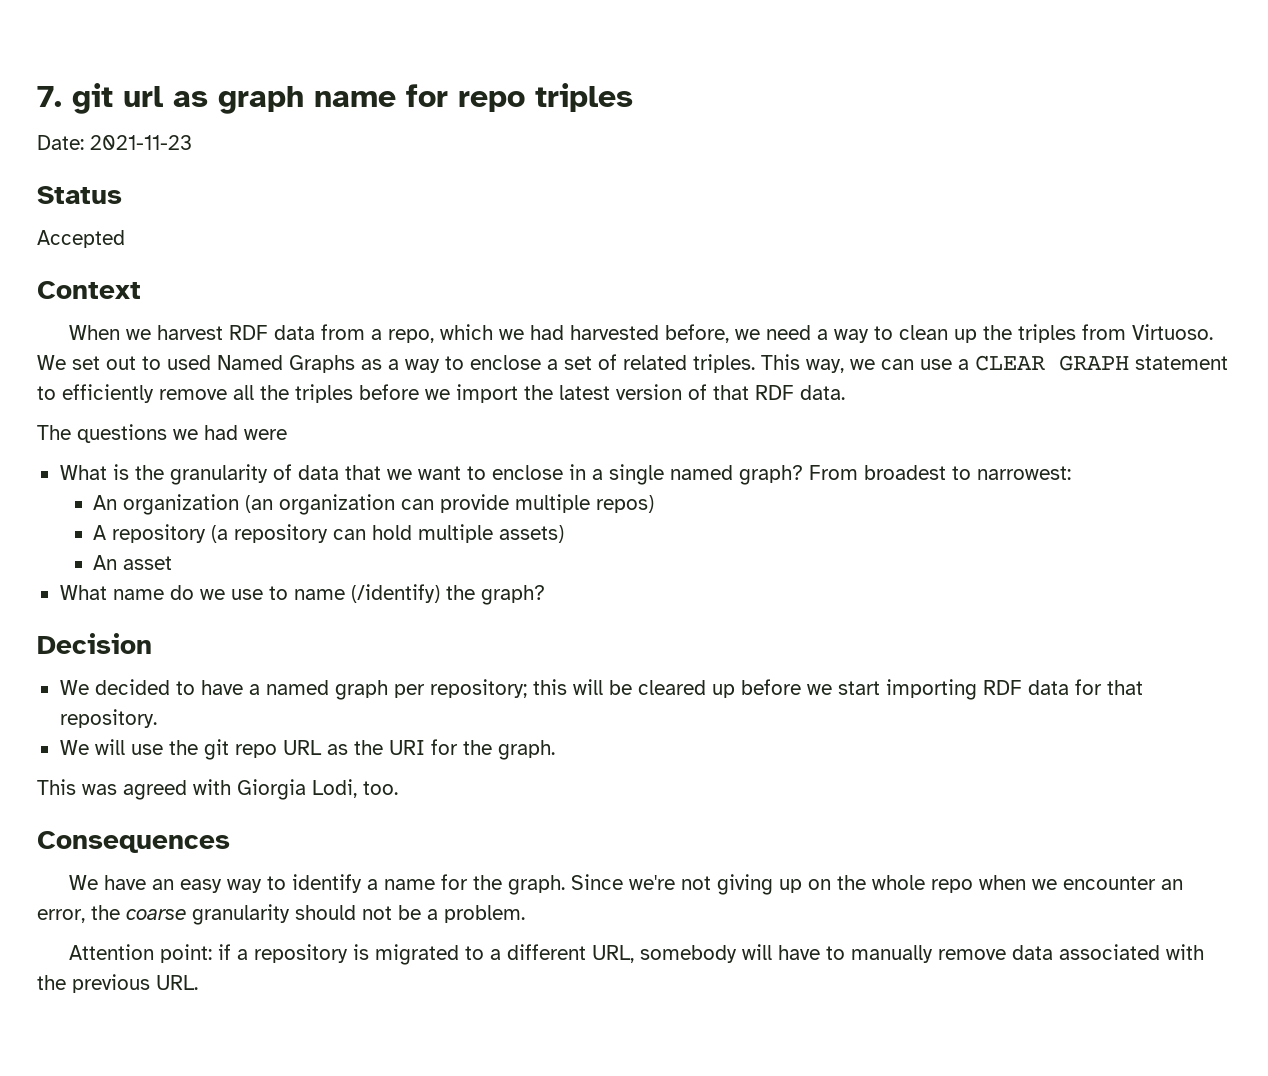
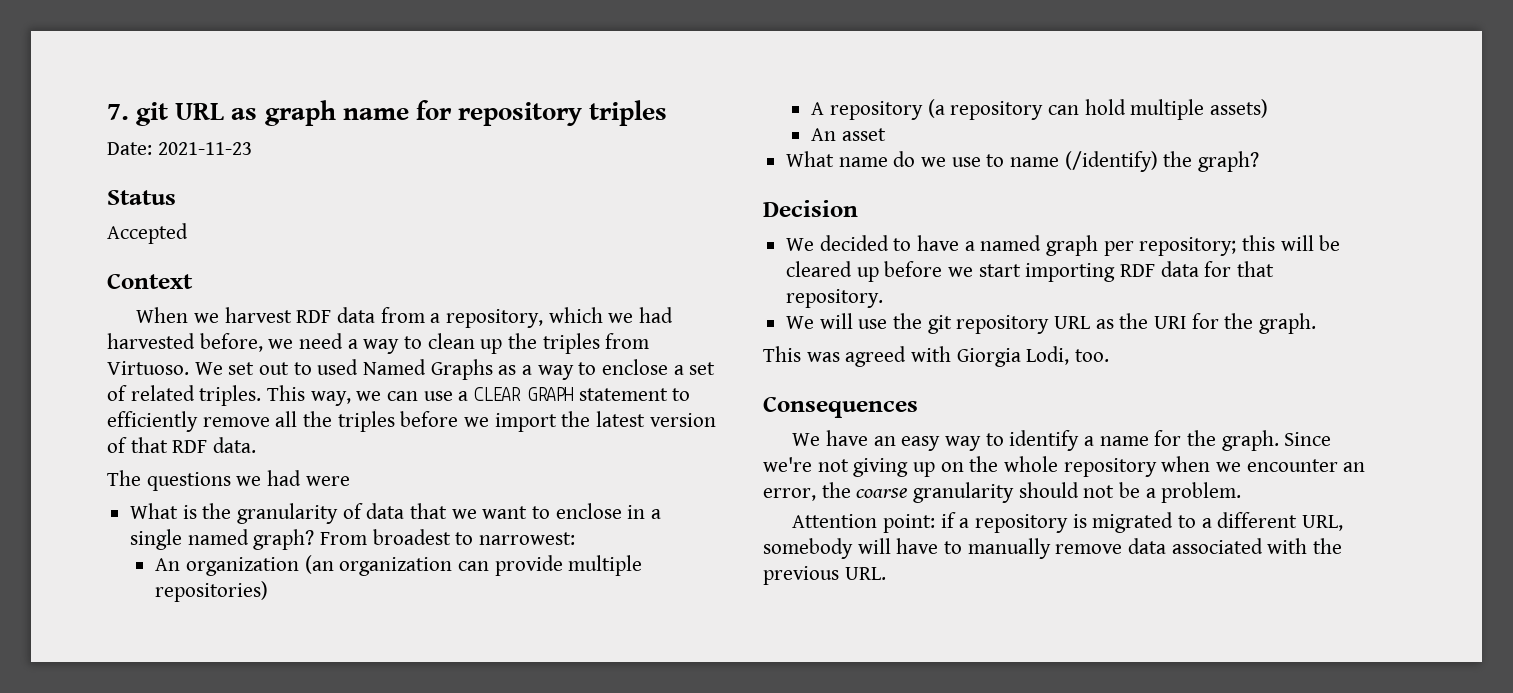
[123,86,163,107] url -> [175,103,225,120] URL
[458,91,525,112] repo -> [458,102,583,126] repository
[387,329,434,343] repo, -> [445,309,543,328] repository,
[596,495,655,513] repos) -> [155,581,269,602] repositories)
[234,744,277,758] repo -> [956,315,1050,334] repository
[930,879,973,893] repo -> [1063,458,1157,477] repository

